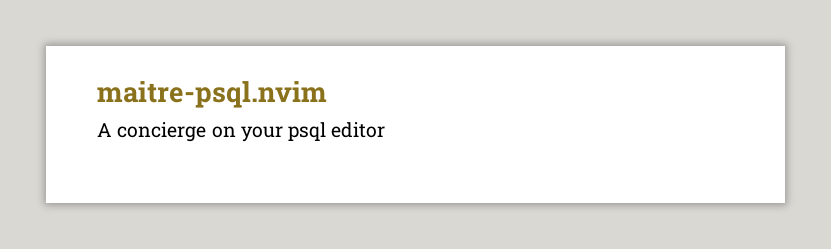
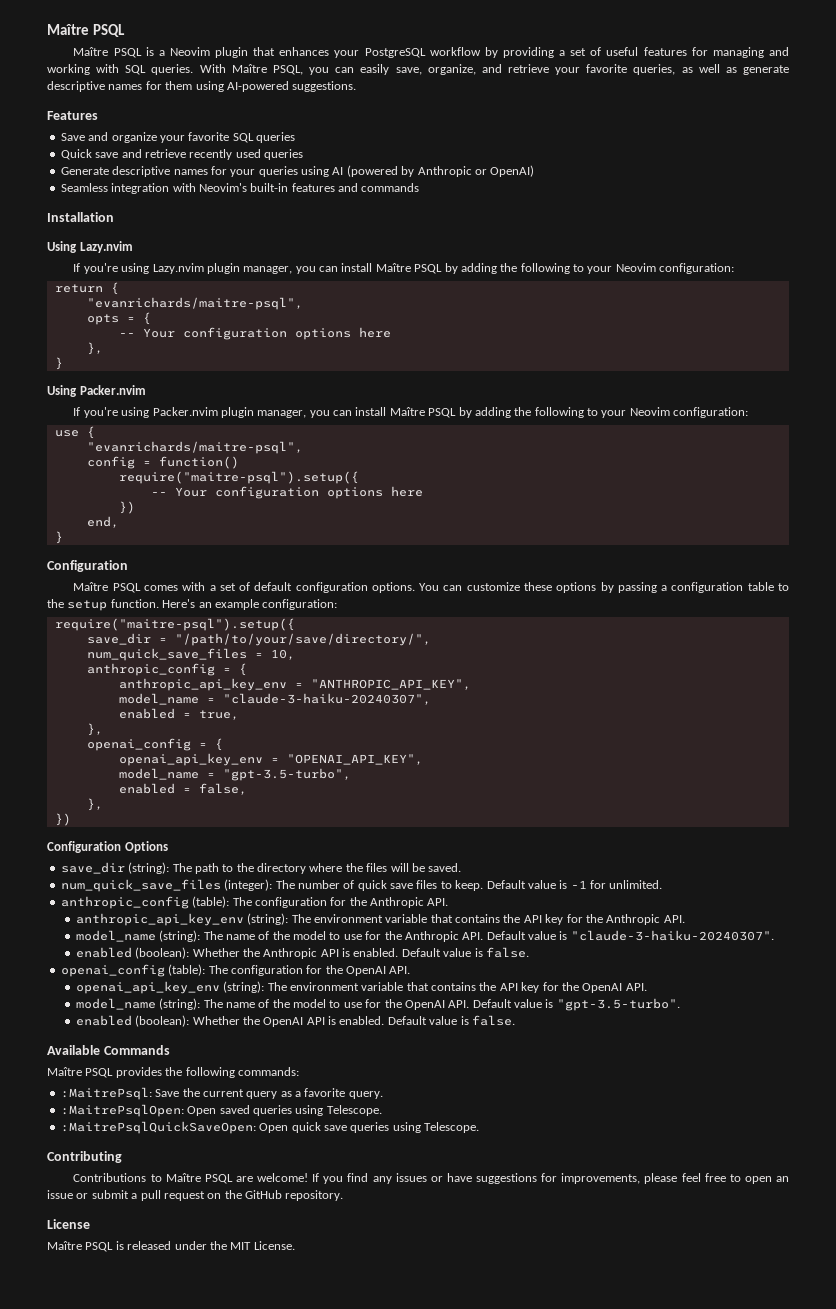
[97,81,327,108] [97,122,386,142] maitre-psql.nvim // A concierge on your psql editor -> [47,24,125,37] [73,47,789,58] [47,64,789,75] [47,81,357,92] [47,111,98,120] [60,132,295,143] [60,149,303,160] [60,165,535,177] [60,183,420,194] [47,212,114,222] [47,241,133,253] [73,263,735,274] [54,282,119,295] [86,297,303,310] [86,312,151,325] [118,327,391,340] [86,342,103,355] [54,357,63,370] [47,385,146,397] [73,407,749,418] [54,426,95,439] [86,441,303,454] [86,456,239,469] [118,471,359,484] [150,486,423,499] [118,501,135,514] [86,516,119,528] [54,531,63,544] [47,560,128,572] [73,582,789,593] [47,599,338,611] [54,618,295,631] [86,633,431,646] [86,648,295,661] [86,663,247,676] [118,678,471,691] [118,693,431,705] [118,708,239,720] [86,723,103,736] [86,738,223,751] [118,753,423,766] [118,768,351,781] [118,783,247,795] [86,798,103,811] [54,813,71,826] [47,841,168,853] [60,862,462,874] [60,879,663,892] [60,896,449,909] [75,913,685,926] [75,930,774,942] [75,947,529,959] [60,964,411,977] [75,981,647,994] [75,998,680,1011] [75,1015,515,1027] [47,1045,170,1055] [47,1067,299,1078] [60,1087,383,1100] [60,1104,382,1117] [60,1121,479,1134] [47,1151,122,1163] [73,1173,789,1184] [47,1190,344,1201] [47,1219,90,1229] [47,1241,295,1252] Maître PSQL // Maître PSQL is a Neovim plugin that enhances your PostgreSQL workflow by providing a set of useful features for managing and working with SQL queries. With Maître PSQL, you can easily save, organize, and retrieve your favorite queries, as well as generate descriptive names for them using AI-powered suggestions. // Features // Save and organize your favorite SQL queries // Quick save and retrieve recently used queries // Generate descriptive names for your queries using AI (powered by Anthropic or OpenAI) // Seamless integration with Neovim's built-in features and commands // Installation // Using Lazy.nvim // If you're using Lazy.nvim plugin manager, you can install Maître PSQL by adding the following to your Neovim configuration: // return { // "evanrichards/maitre-psql", // opts = { // -- Your configuration options here // }, // } // Using Packer.nvim // If you're using Packer.nvim plugin manager, you can install Maître PSQL by adding the following to your Neovim configuration: // use { // "evanrichards/maitre-psql", // config = function() // require("maitre-psql").setup({ // -- Your configuration options here // }) // end, // } // Configuration // Maître PSQL comes with a set of default configuration options. You can customize these options by passing a configuration table to the setup function. Here's an example configuration: // require("maitre-psql").setup({ // save_dir = "/path/to/your/save/directory/", // num_quick_save_files = 10, // anthropic_config = { // anthropic_api_key_env = "ANTHROPIC_API_KEY", // model_name = "claude-3-haiku-20240307", // enabled = true, // }, // openai_config = { // openai_api_key_env = "OPENAI_API_KEY", // model_name = "gpt-3.5-turbo", // enabled = false, // }, // }) // Configuration Options // save_dir (string): The path to the directory where the files will be saved. // num_quick_save_files (integer): The number of quick save files to keep. Default value is -1 for unlimited. // anthropic_config (table): The configuration for the Anthropic API. // anthropic_api_key_env (string): The environment variable that contains the API key for the Anthropic API. // model_name (string): The name of the model to use for the Anthropic API. Default value is "claude-3-haiku-20240307". // enabled (boolean): Whether the Anthropic API is enabled. Default value is false. // openai_config (table): The configuration for the OpenAI API. // openai_api_key_env (string): The environment variable that contains the API key for the OpenAI API. // model_name (string): The name of the model to use for the OpenAI API. Default value is "gpt-3.5-turbo". // enabled (boolean): Whether the OpenAI API is enabled. Default value is false. // Available Commands // Maître PSQL provides the following commands: // :MaitrePsql: Save the current query as a favorite query. // :MaitrePsqlOpen: Open saved queries using Telescope. // :MaitrePsqlQuickSaveOpen: Open quick save queries using Telescope. // Contributing // Contributions to Maître PSQL are welcome! If you find any issues or have suggestions for improvements, please feel free to open an issue or submit a pull request on the GitHub repository. // License // Maître PSQL is released under the MIT License.

